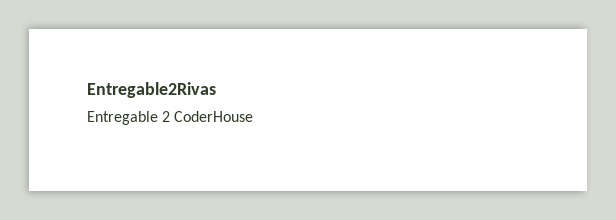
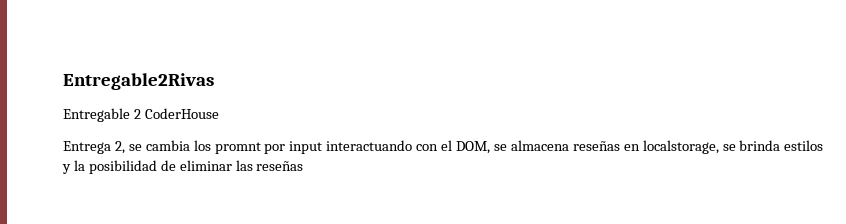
(254, 116) none -> [63,140,824,154] [62,160,304,174] // Entrega 2, se cambia los promnt por input interactuando con el DOM, se almacena reseñas en localstorage, se brinda estilos y la posibilidad de eliminar las reseñas

